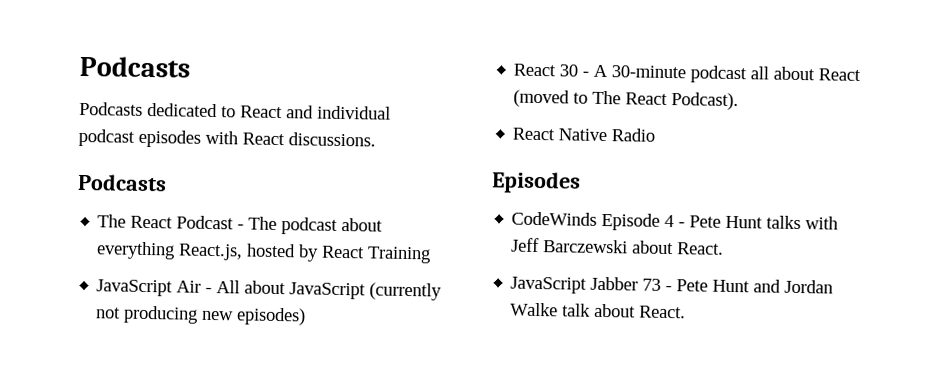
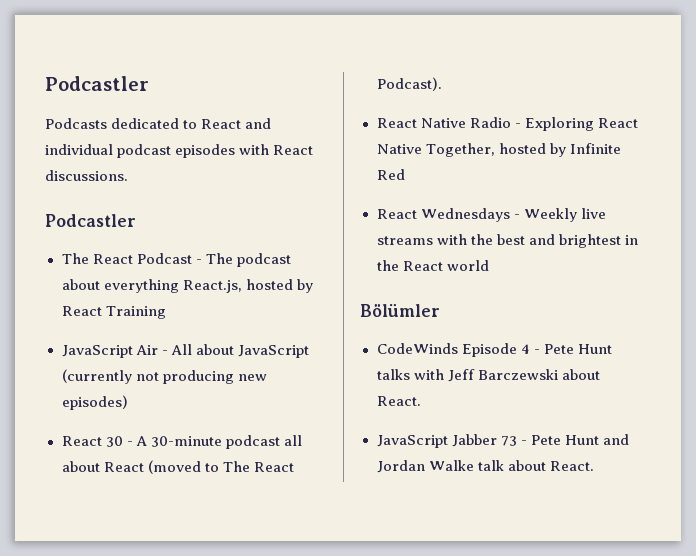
[79,55,191,78] Podcasts -> [45,76,149,91] Podcastler
[77,173,167,192] Podcasts -> [45,214,136,227] Podcastler
[491,171,581,194] // Episodes -> [514,117,638,131] [376,143,621,157] [376,169,405,180] [376,208,606,222] [376,234,638,248] [376,260,489,271] [360,304,440,317] - Exploring React Native Together, hosted by Infinite Red // React Wednesdays - Weekly live streams with the best and brightest in the React world // Bölümler

